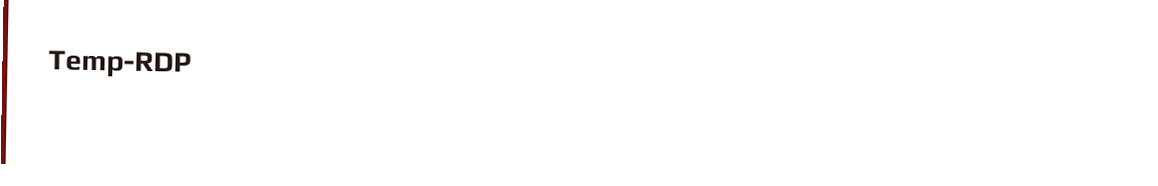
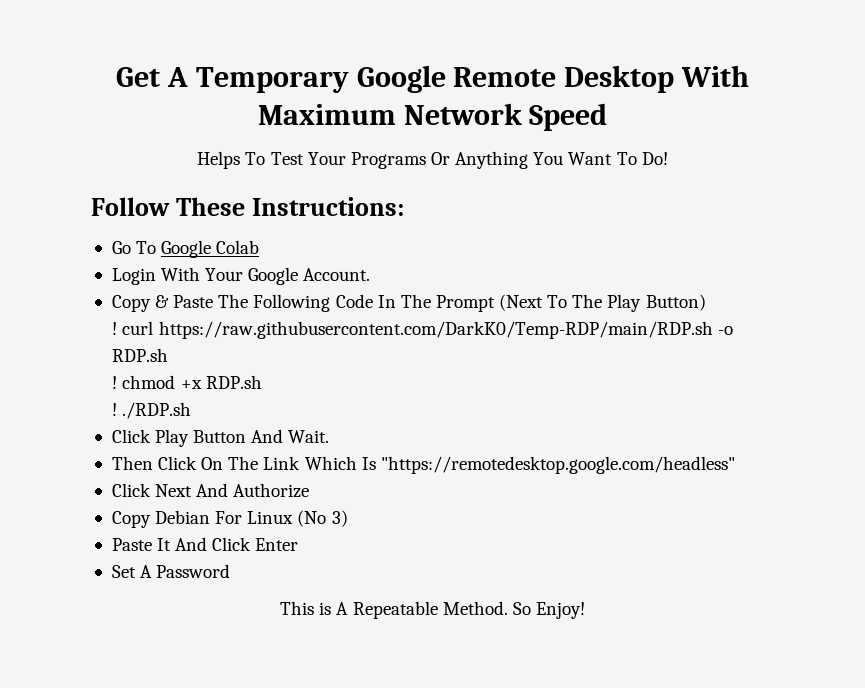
[48,50,192,78] Temp-RDP -> [115,65,750,93] [257,103,608,131] [197,151,668,169] [91,197,404,216] [111,240,260,258] [111,267,371,285] [111,294,706,312] [112,321,733,339] [112,348,169,362] [112,375,262,389] [112,402,192,419] [111,429,330,447] [111,456,735,474] [111,483,310,498] [111,510,348,528] [111,537,299,551] [111,564,231,578] [280,601,585,619] Get A Temporary Google Remote Desktop With Maximum Network Speed // Helps To Test Your Programs Or Anything You Want To Do! // Follow These Instructions: // Go To Google Colab // Login With Your Google Account. // Copy & Paste The Following Code In The Prompt (Next To The Play Button) // ! curl https://raw.githubusercontent.com/DarkK0/Temp-RDP/main/RDP.sh -o RDP.sh // ! chmod +x RDP.sh // ! ./RDP.sh // Click Play Button And Wait. // Then Click On The Link Which Is "https://remotedesktop.google.com/headless" // Click Next And Authorize // Copy Debian For Linux (No 3) // Paste It And Click Enter // Set A Password // This is A Repeatable Method. So Enjoy!

